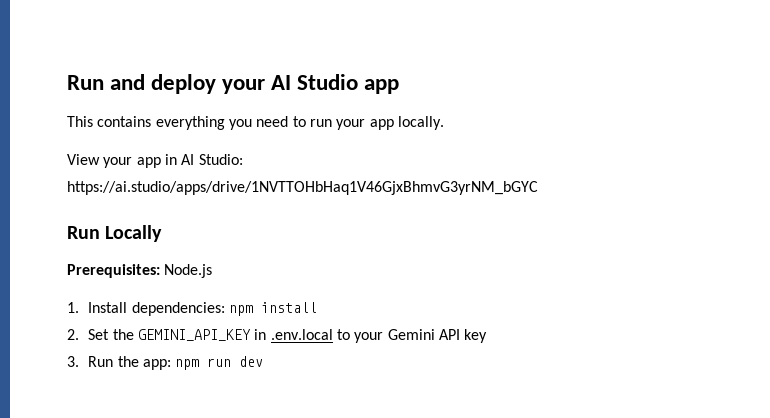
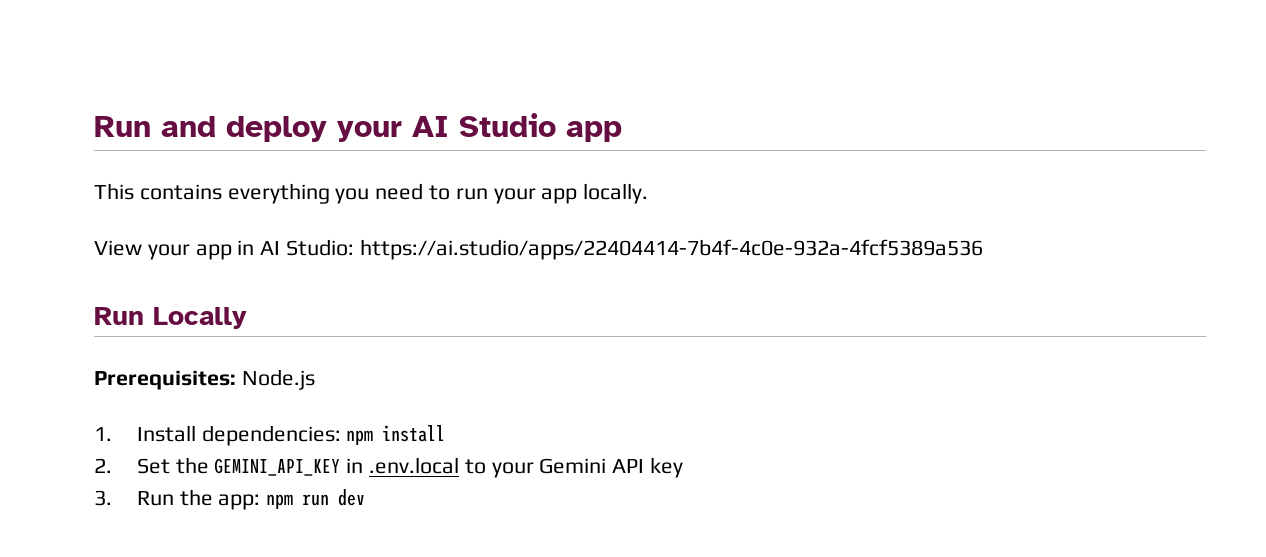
[67,181,538,195] https://ai.studio/apps/drive/1NVTTOHbHaq1V46GjxBhmvG3yrNM_bGYC -> [359,239,983,260] https://ai.studio/apps/22404414-7b4f-4c0e-932a-4fcf5389a536

